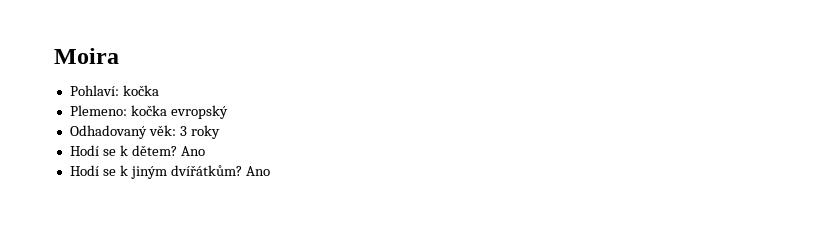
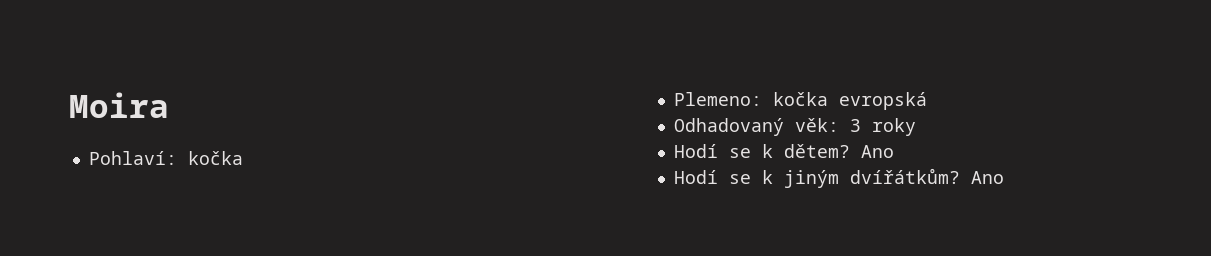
[170,105,228,119] evropský -> [838,92,927,110] evropská

